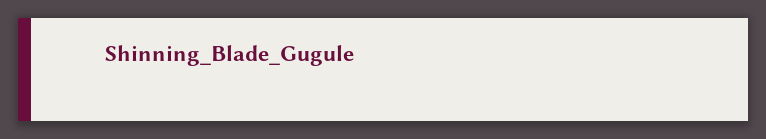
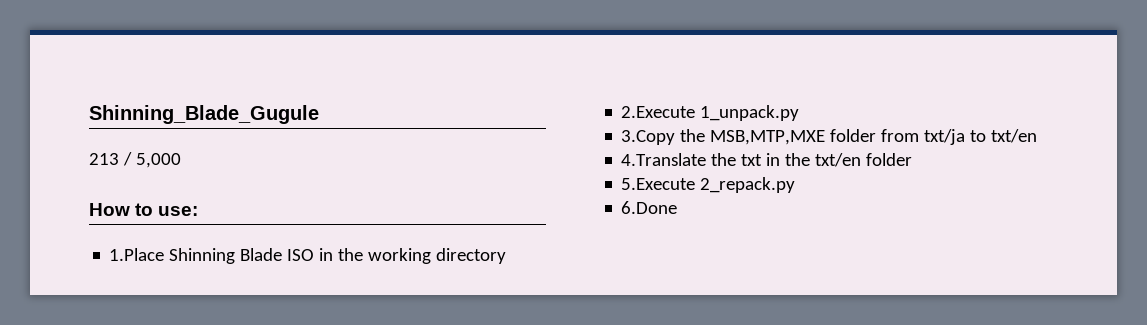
(354, 55) none -> [89,152,181,168] [89,203,199,216] [109,248,507,264] [621,105,800,121] [621,129,1038,145] [621,153,913,167] [621,177,796,193] [621,201,678,214] // 213 / 5,000 // How to use: // 1.Place Shinning Blade ISO in the working directory // 2.Execute 1_unpack.py // 3.Copy the MSB,MTP,MXE folder from txt/ja to txt/en // 4.Translate the txt in the txt/en folder // 5.Execute 2_repack.py // 6.Done

